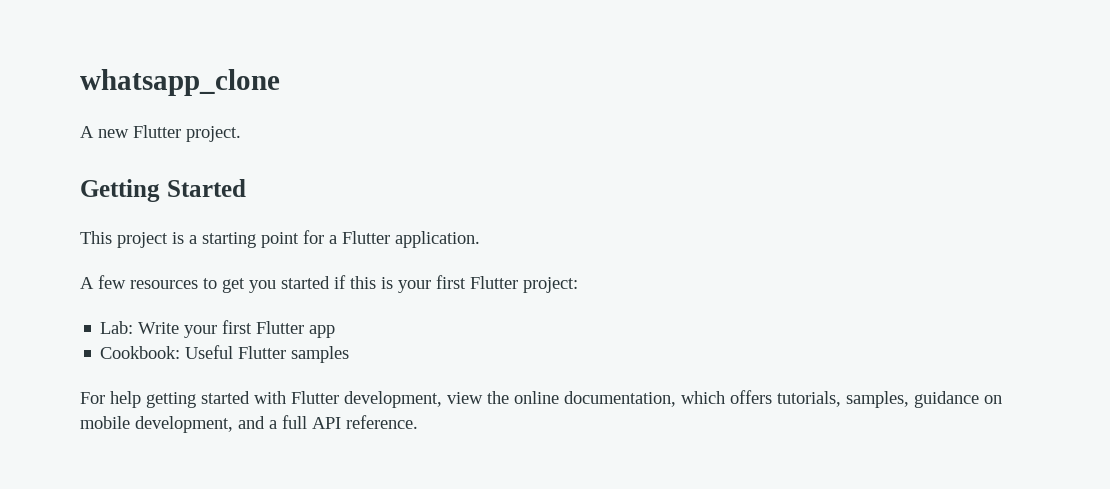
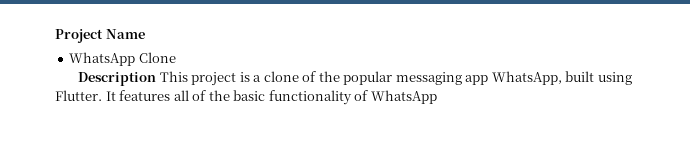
[80,69,280,96] [80,125,241,142] [80,179,246,202] [80,230,480,248] [80,275,578,293] [100,320,336,338] [100,345,350,363] [80,390,1002,408] [80,415,418,433] whatsapp_clone // A new Flutter project. // Getting Started // This project is a starting point for a Flutter application. // A few resources to get you started if this is your first Flutter project: // Lab: Write your first Flutter app // Cookbook: Useful Flutter samples // For help getting started with Flutter development, view the online documentation, which offers tutorials, samples, guidance on mobile development, and a full API reference. -> [55,29,145,43] [69,52,176,66] [78,71,632,86] [55,90,437,105] Project Name // WhatsApp Clone // Description This project is a clone of the popular messaging app WhatsApp, built using Flutter. It features all of the basic functionality of WhatsApp

